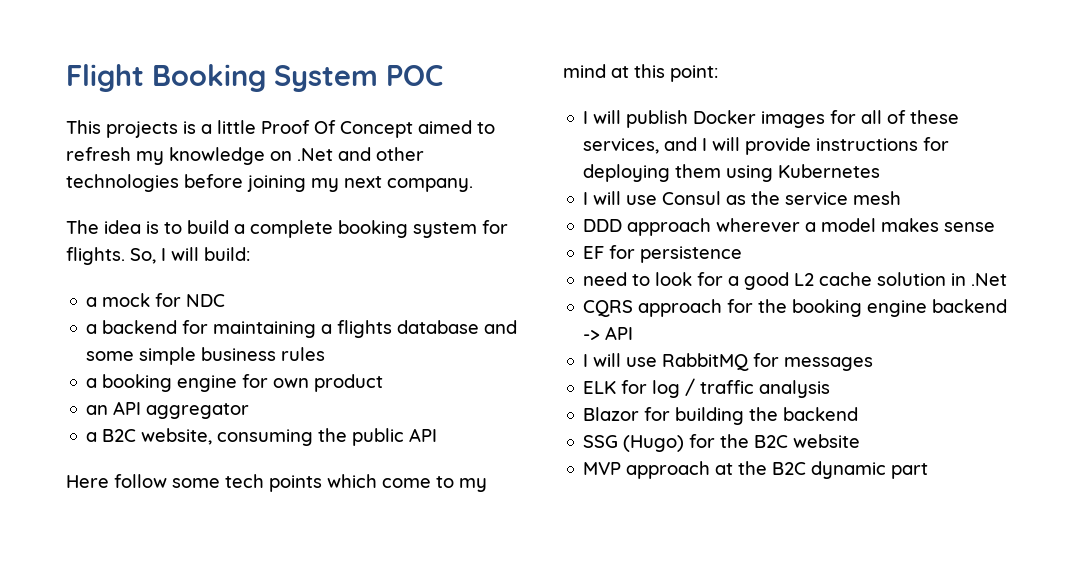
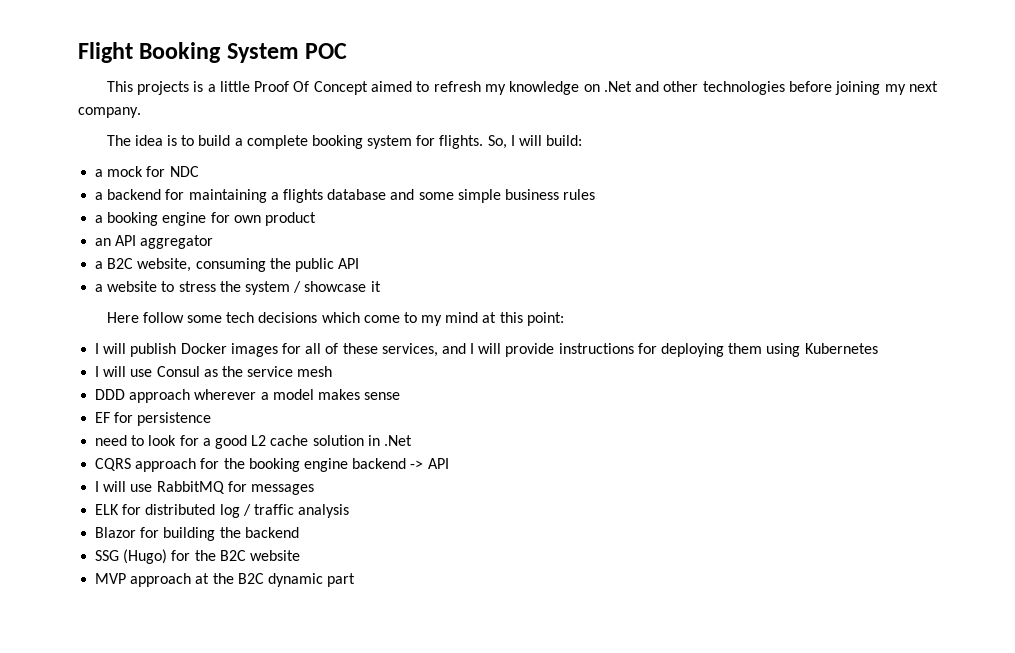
(438, 435) none -> [95,281,381,295] // a website to stress the system / showcase it
[269,475,322,492] points -> [258,312,318,323] decisions
(648, 387) none -> [145,504,216,515] distributed

